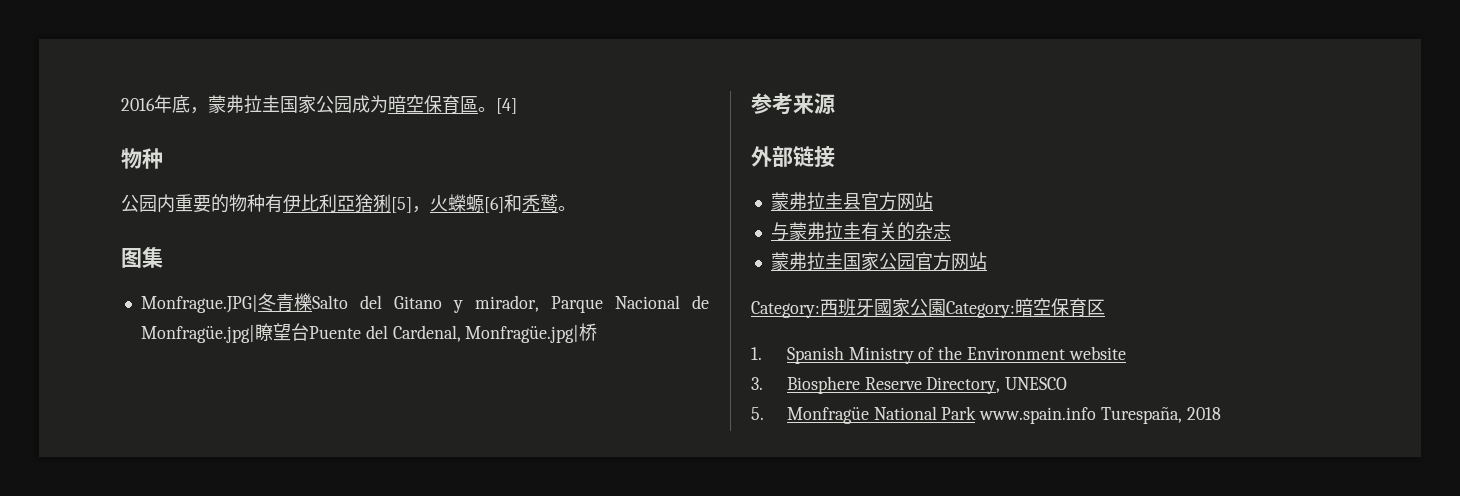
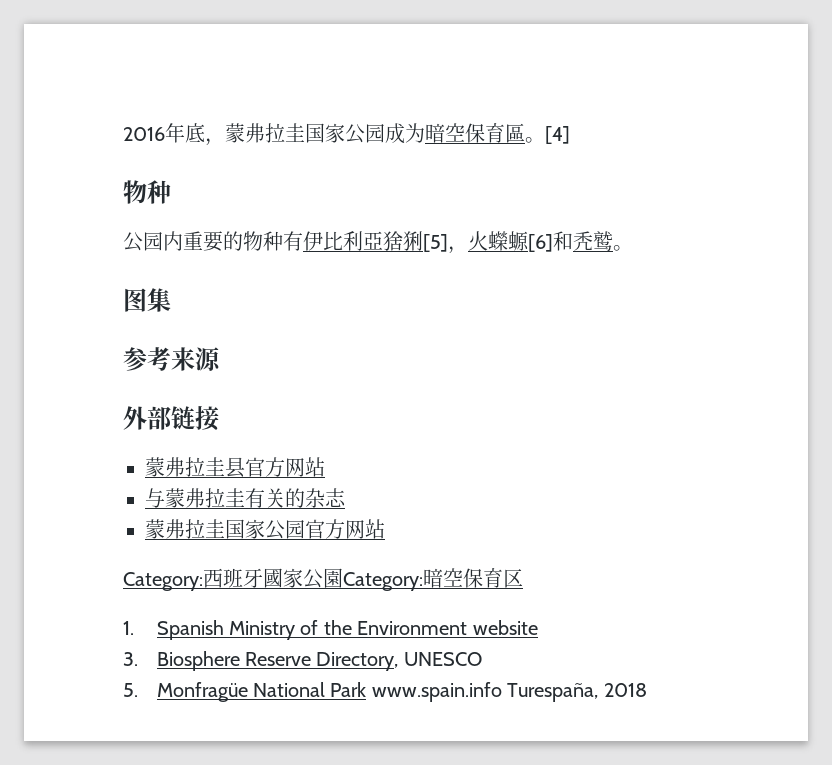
[140,293,710,313] [140,323,598,343] // Monfrague.JPG|冬青櫟Salto del Gitano y mirador, Parque Nacional de Monfragüe.jpg|瞭望台Puente del Cardenal, Monfragüe.jpg|桥 -> (171, 300) none

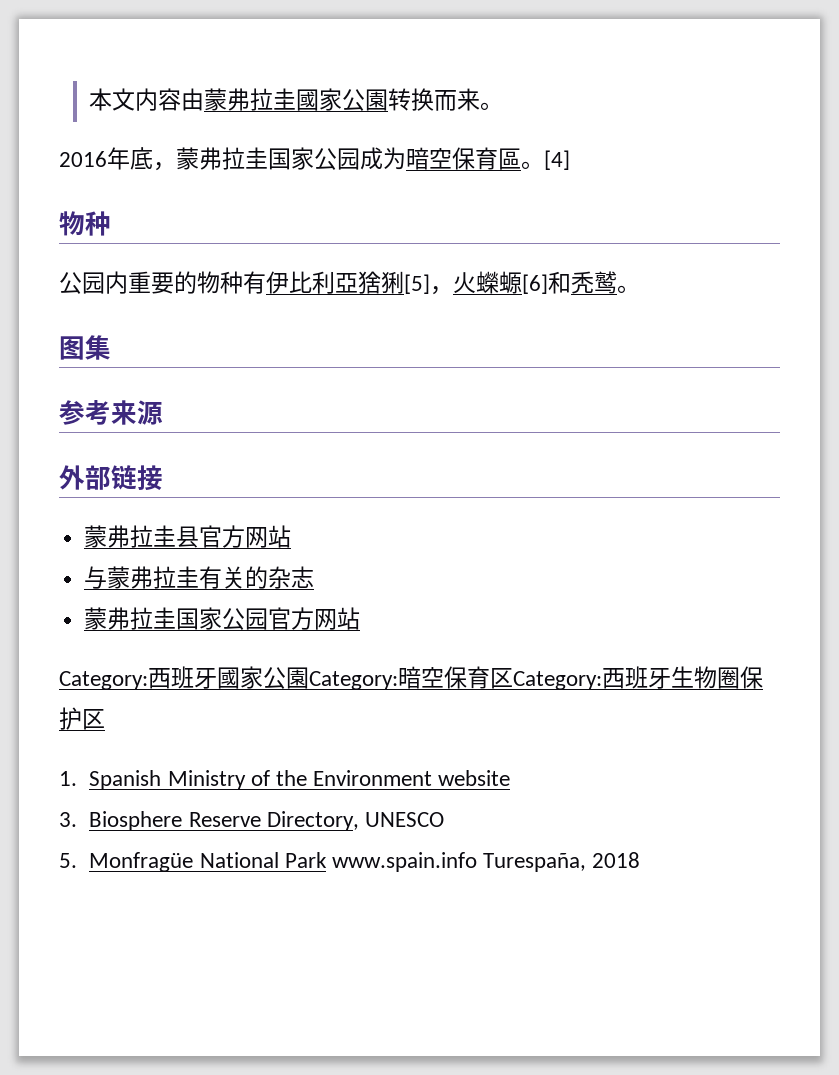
(123, 134) none -> [89,88,504,111] 本文内容由蒙弗拉圭國家公園转换而来。 //
(523, 578) none -> [513,666,763,690] [59,707,105,730] Category:西班牙生物圈保护区

